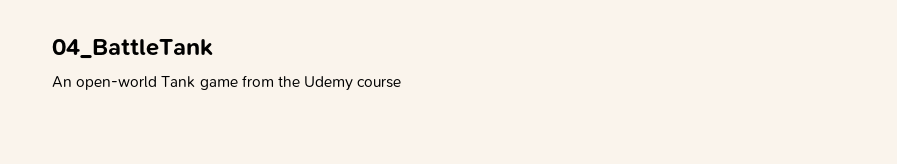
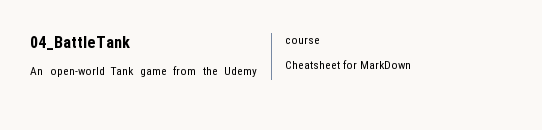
(402, 83) none -> [285,60,412,69] // Cheatsheet for MarkDown

